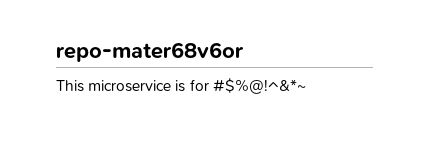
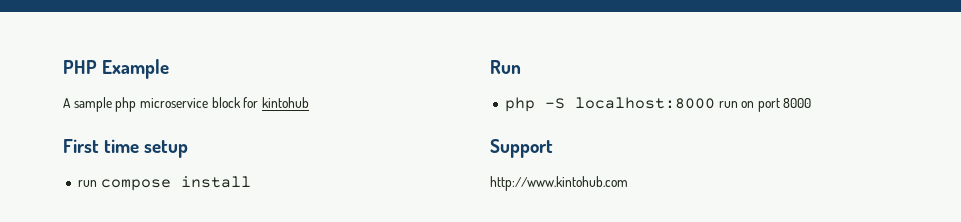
[56,42,244,62] [56,78,306,94] repo-mater68v6or // This microservice is for #$%@!^&*~ -> [63,59,170,79] [63,97,309,112] [63,139,189,158] [77,176,251,191] [490,60,521,74] [504,97,812,112] [490,139,553,158] [490,176,628,191] PHP Example // A sample php microservice block for kintohub // First time setup // run compose install // Run // php -S localhost:8000 run on port 8000 // Support // http://www.kintohub.com

